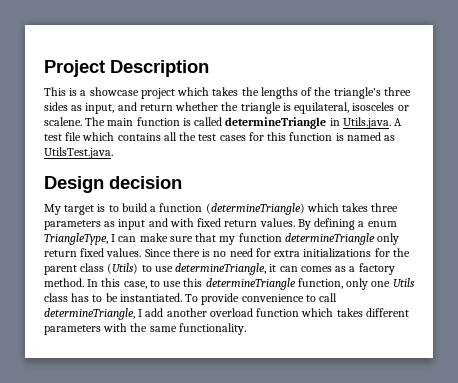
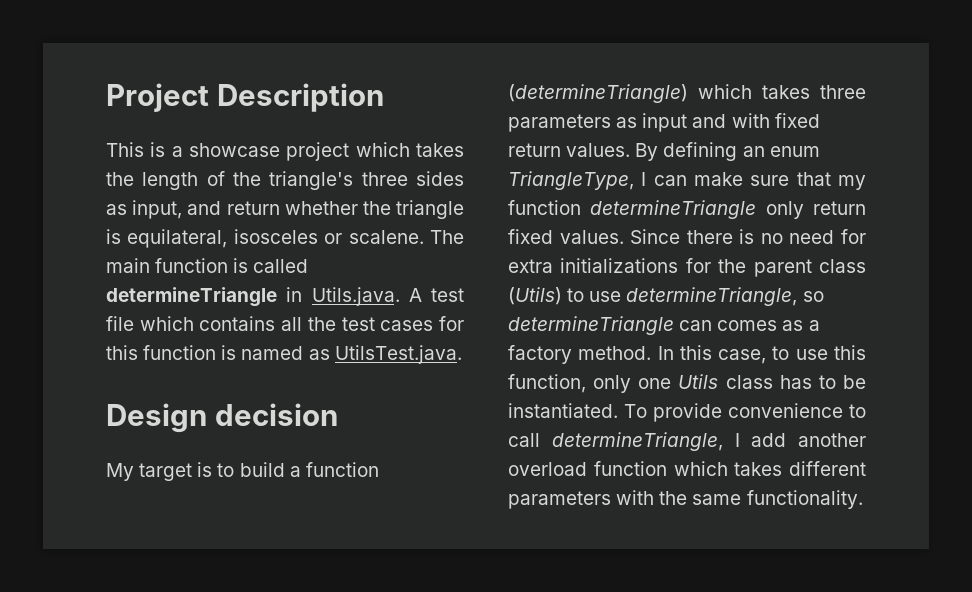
[260,87,298,99] lengths -> [142,172,199,190] length
[358,221,365,227] a -> [742,146,765,157] an
[269,264,277,272] it -> [802,291,824,302] [508,316,674,335] so determineTriangle
[205,278,296,290] determineTriangle -> (866, 352) none

